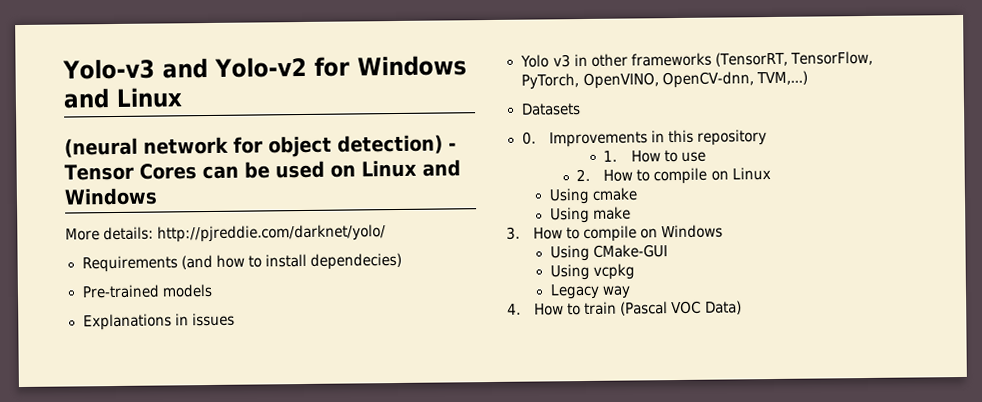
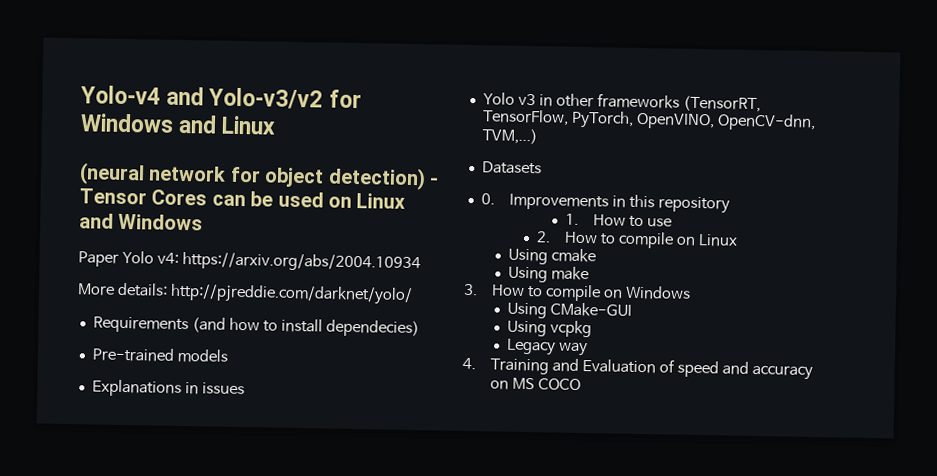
[62,56,307,80] Yolo-v3 and Yolo-v2 -> [80,85,324,110] Yolo-v4 and Yolo-v3/v2
(158, 196) none -> [78,250,421,273] // Paper Yolo v4: https://arxiv.org/abs/2004.10934
[534,300,742,316] How to train (Pascal VOC Data) -> [490,358,813,381] [490,377,581,391] Training and Evaluation of speed and accuracy on MS COCO

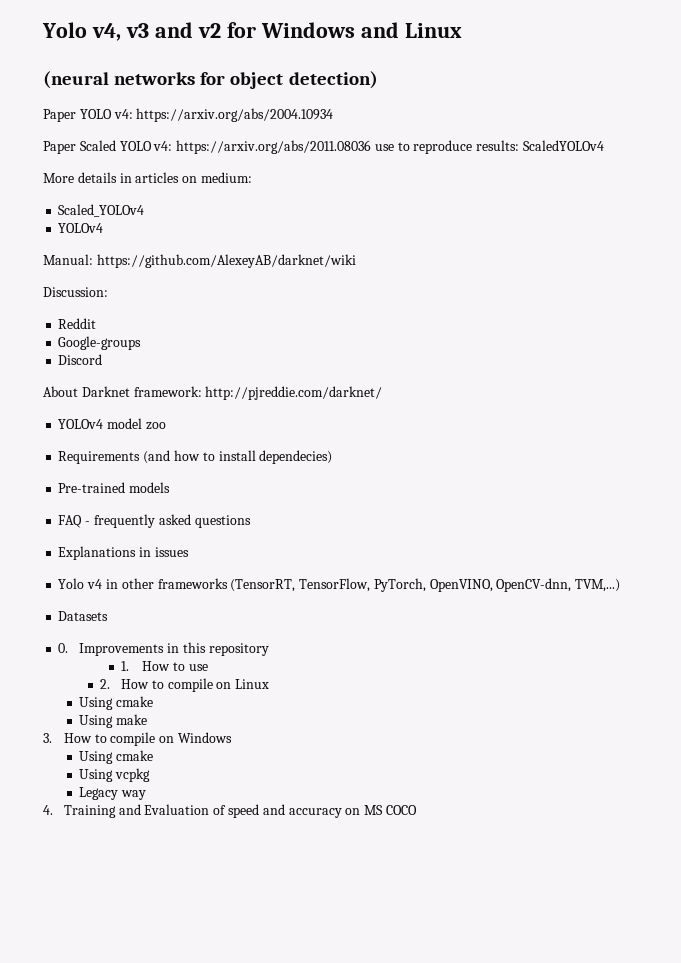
[80,85,324,110] Yolo-v4 and Yolo-v3/v2 -> [42,22,221,41] Yolo v4, v3 and v2
[148,165,227,182] network -> [114,72,196,85] networks
[429,177,439,186] [79,188,407,209] [79,213,204,231] [78,250,154,267] - Tensor Cores can be used on Linux and Windows // Paper Yolo -> [43,109,112,122] // Paper YOLO
[77,282,413,306] More details: http://pjreddie.com/darknet/yolo/ -> [43,140,605,154] [43,172,252,183] [58,204,145,217] [58,223,104,233] [43,254,356,268] [43,287,108,297] [58,318,97,329] [58,336,142,350] [58,354,103,365] [43,386,383,400] [58,418,166,430] Paper Scaled YOLO v4: https://arxiv.org/abs/2011.08036 use to reproduce results: ScaledYOLOv4 // More details in articles on medium: // Scaled_YOLOv4 // YOLOv4 // Manual: https://github.com/AlexeyAB/darknet/wiki // Discussion: // Reddit // Google-groups // Discord // About Darknet framework: http://pjreddie.com/darknet/ // YOLOv4 model zoo
(229, 355) none -> [58,514,251,528] // FAQ - frequently asked questions
[517,93,536,106] v3 -> [87,579,103,589] v4
[549,302,632,317] CMake-GUI -> [116,750,154,761] cmake

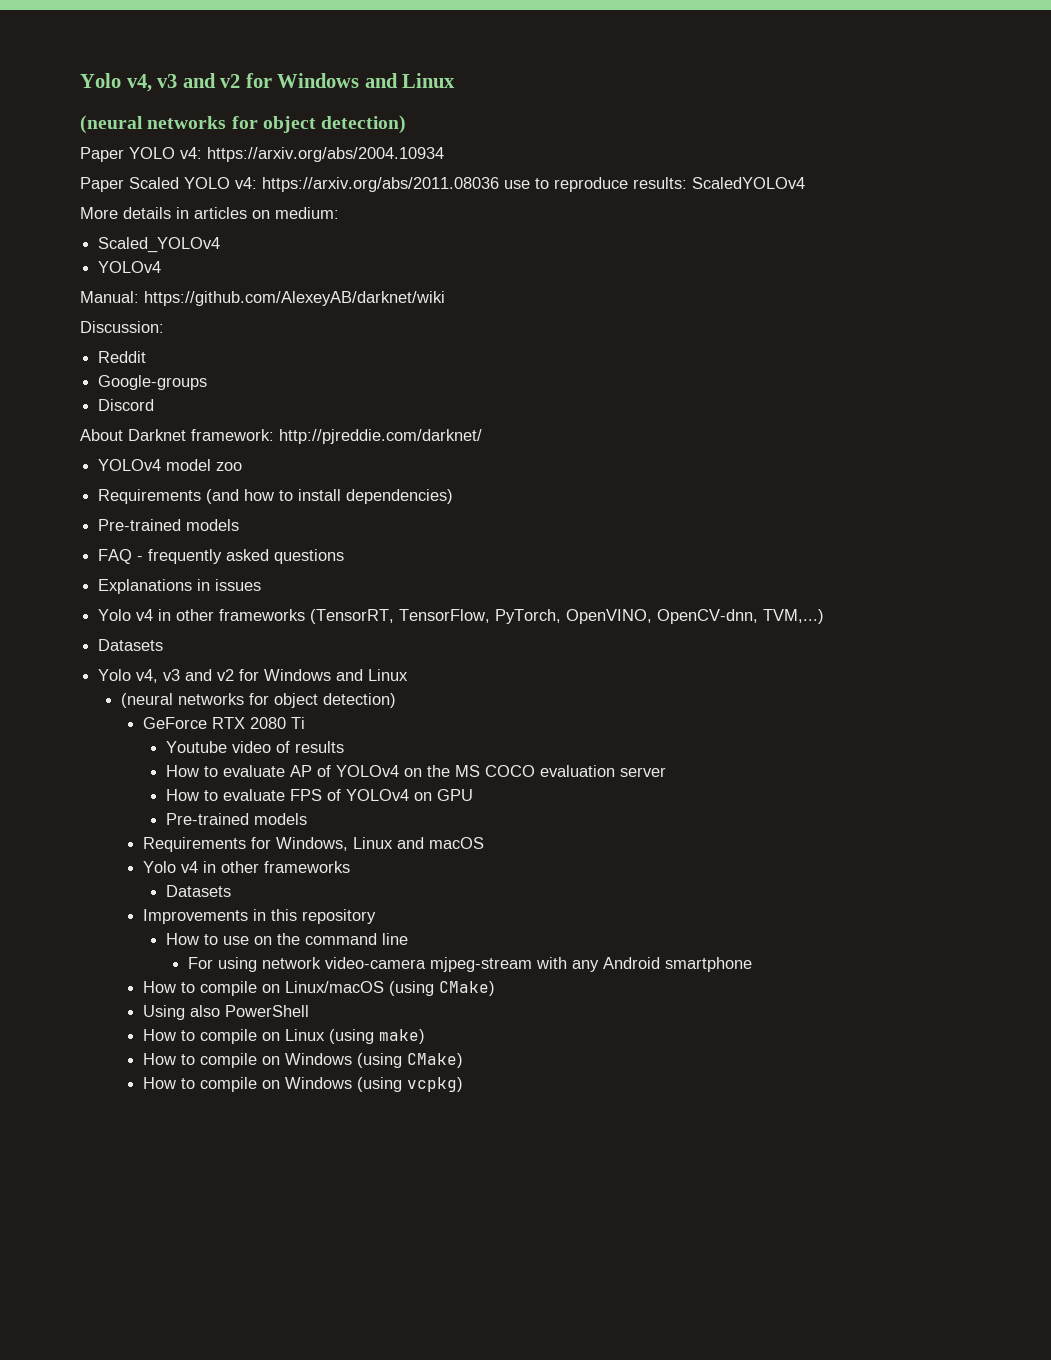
[259,450,333,464] dependecies) -> [346,489,454,504] dependencies)
[58,643,69,653] 0. -> [98,669,409,683] [120,693,396,708] [143,717,306,729] [165,741,344,753] [165,765,666,777] [165,789,473,801] [165,813,307,825] [143,837,485,852] [143,861,351,873] [165,885,231,897] Yolo v4, v3 and v2 for Windows and Linux // (neural networks for object detection) // GeForce RTX 2080 Ti // Youtube video of results // How to evaluate AP of YOLOv4 on the MS COCO evaluation server // How to evaluate FPS of YOLOv4 on GPU // Pre-trained models // Requirements for Windows, Linux and macOS // Yolo v4 in other frameworks // Datasets //
[121,661,130,671] 1. -> (377, 916) none
[100,679,111,689] // 2. -> [253,933,408,945] [188,957,753,972] [143,981,496,996] [143,1005,310,1020] on the command line // For using network video-camera mjpeg-stream with any Android smartphone // How to compile on Linux/macOS (using CMake) // Using also PowerShell //
[79,696,154,710] [79,714,148,728] [43,732,233,746] [79,750,154,764] [79,768,151,782] [79,787,147,800] [43,804,417,818] // Using cmake // Using make // 3. How to compile on Windows // Using cmake // Using vcpkg // Legacy way // 4. Training and Evaluation of speed and accuracy on MS COCO -> [329,1029,426,1044] [143,1053,464,1068] [143,1077,464,1092] (using make) // How to compile on Windows (using CMake) // How to compile on Windows (using vcpkg)

